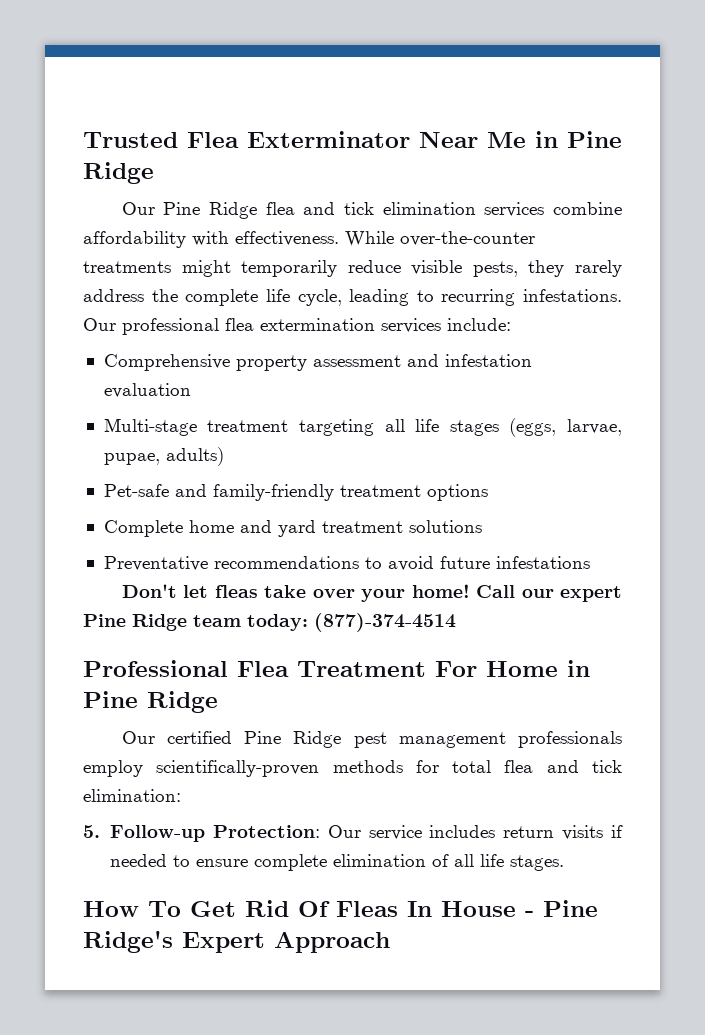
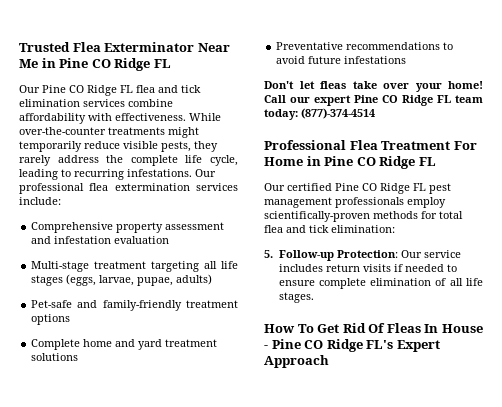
[83,162,154,184] Ridge -> [91,58,171,71] CO Ridge FL
[209,202,258,219] Ridge -> [69,85,133,96] CO Ridge FL
[132,614,187,631] Ridge -> [382,95,451,106] CO Ridge FL
[147,691,218,713] Ridge -> [356,156,436,169] CO Ridge FL
[293,731,342,748] Ridge -> [362,183,426,194] CO Ridge FL
[83,930,173,953] Ridge's -> [304,339,394,352] CO Ridge FL's

